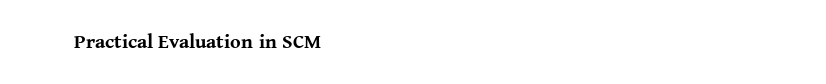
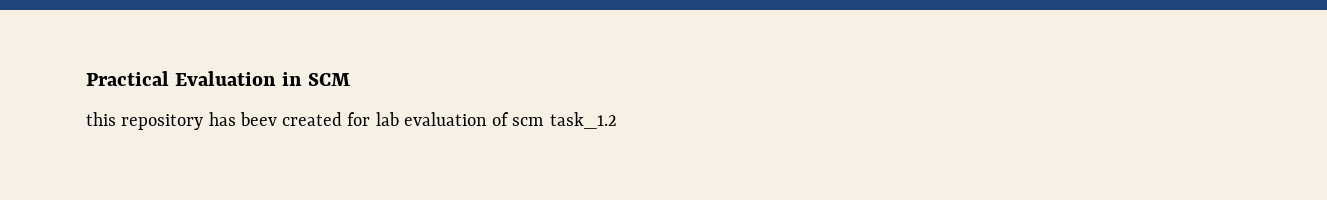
(321, 41) none -> [86,112,617,130] // this repository has beev created for lab evaluation of scm task_1.2

